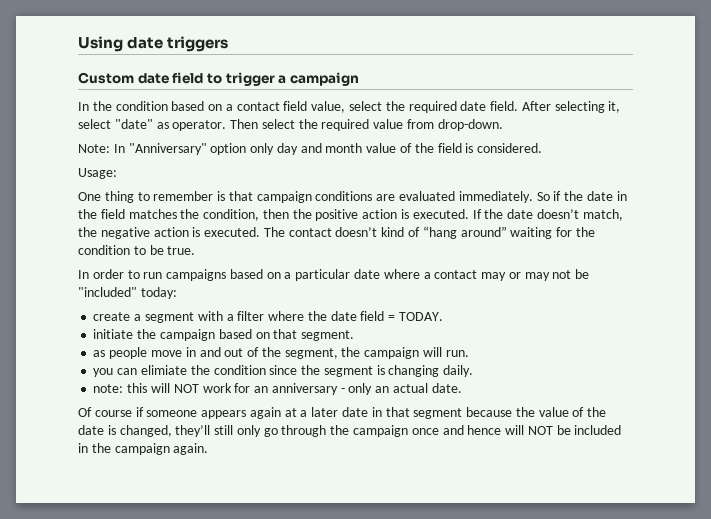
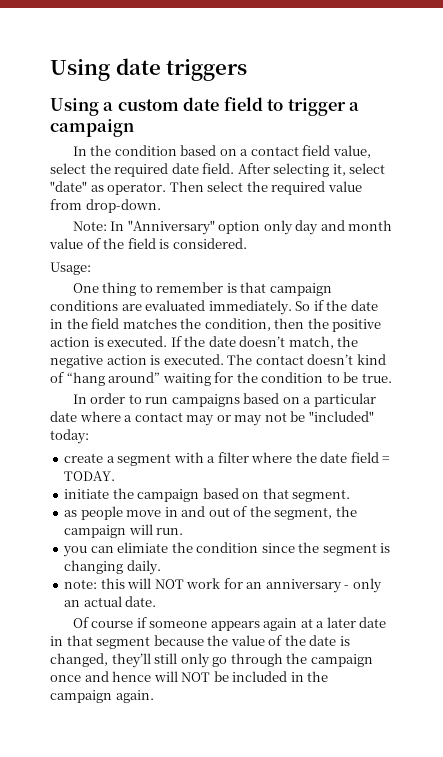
[78,72,134,84] Custom -> [50,98,179,116] Using a custom

